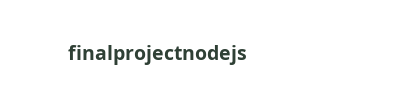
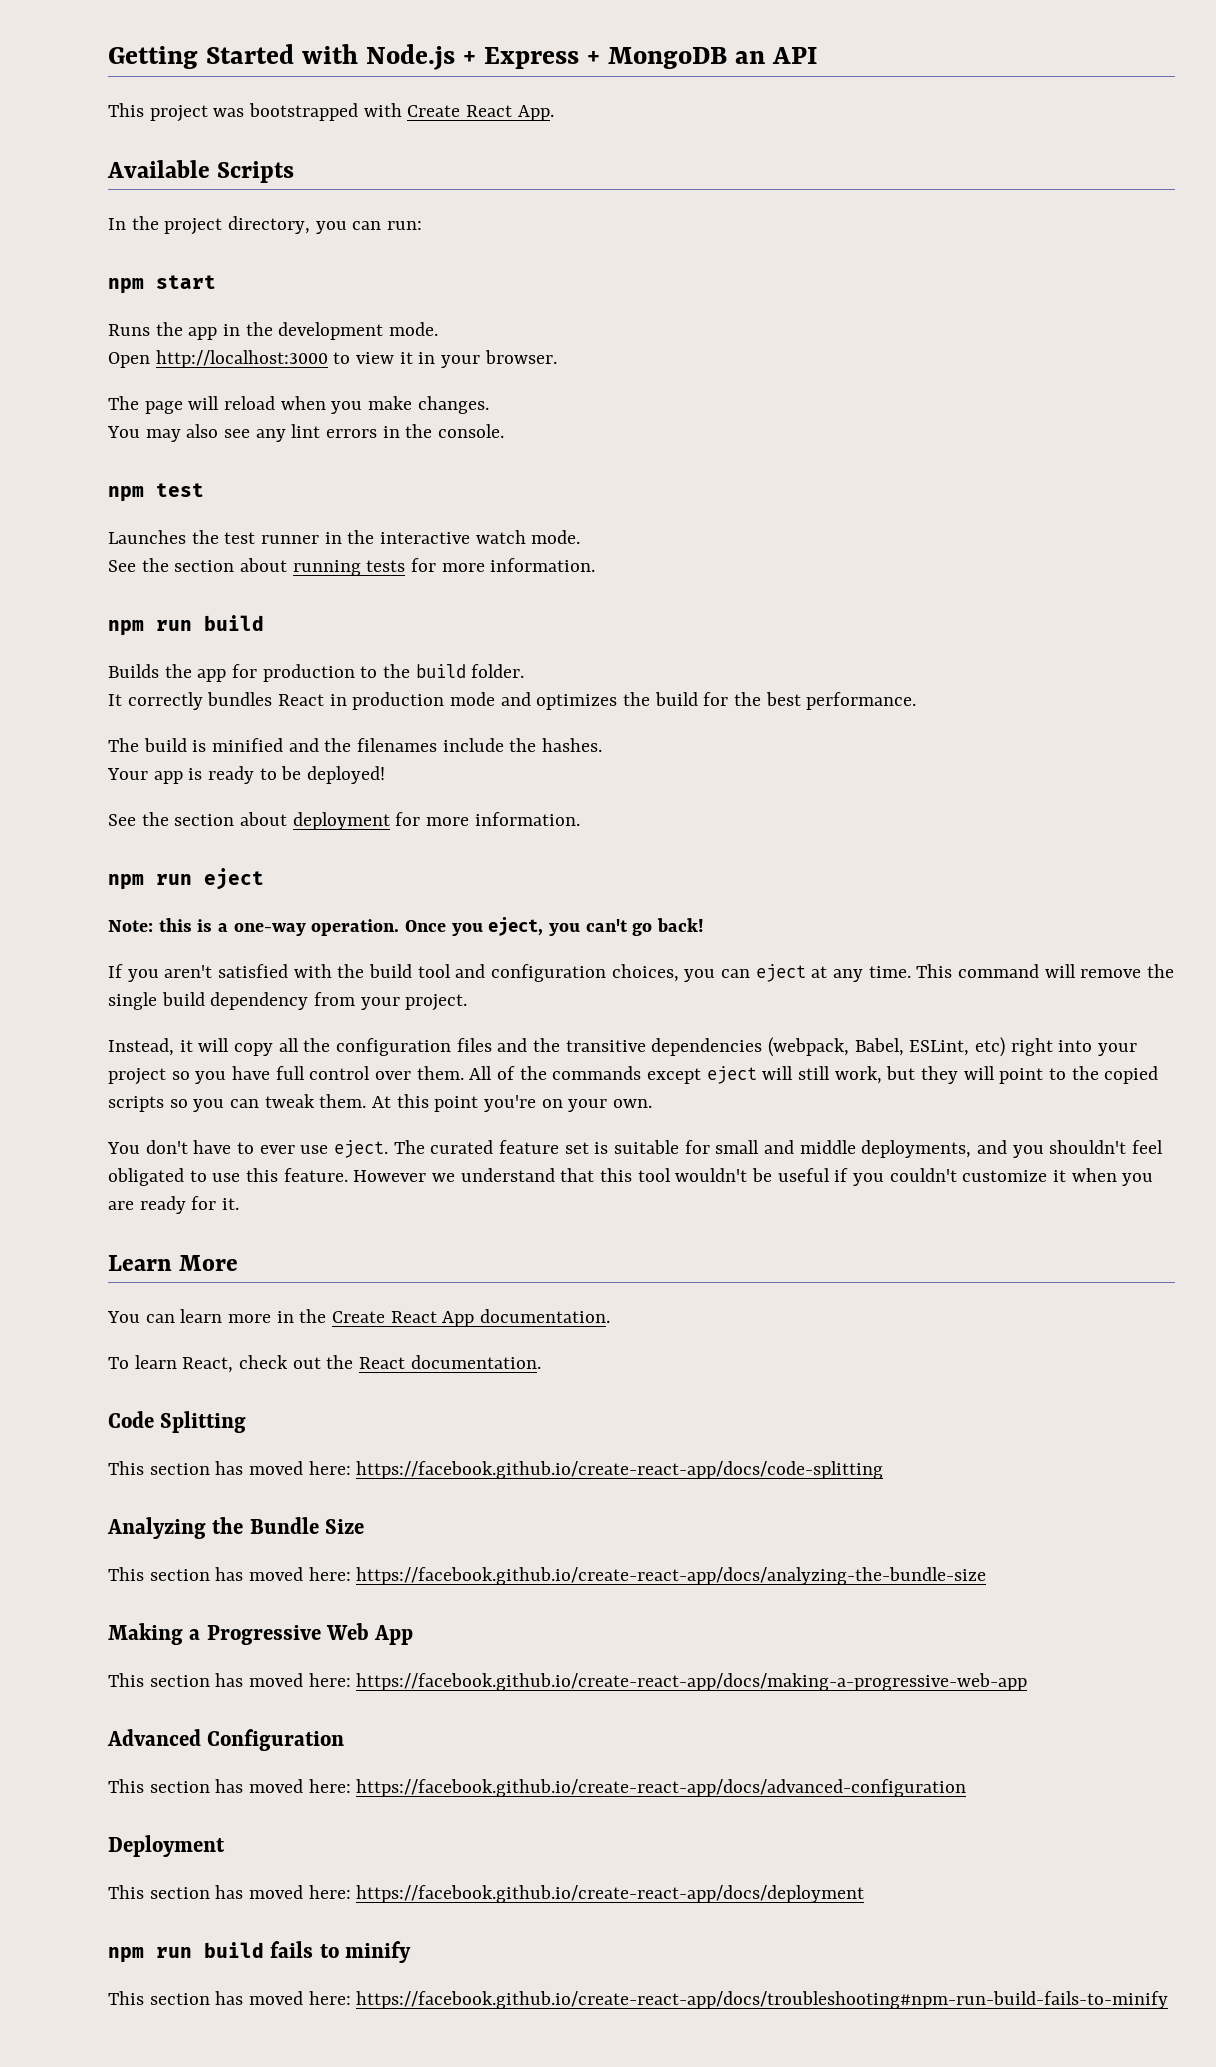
[68,45,247,65] finalprojectnodejs -> [108,44,817,70] [108,103,554,122] [107,160,295,183] [108,216,423,235] [108,275,216,294] [108,322,439,340] [108,350,557,368] [108,396,489,414] [107,424,505,442] [108,483,204,502] [108,530,581,544] [108,558,596,576] [108,615,264,636] [108,664,525,682] [108,692,917,710] [108,738,603,752] [107,766,386,784] [108,812,580,830] [108,868,264,890] [108,917,705,936] [108,964,1175,982] [108,992,468,1011] [108,1037,1138,1057] [108,1066,1159,1085] [108,1094,653,1112] [107,1140,1164,1158] [108,1168,1154,1186] [108,1196,240,1214] [108,1255,239,1271] [107,1309,611,1327] [108,1355,541,1373] [108,1411,247,1433] [108,1461,884,1479] [107,1517,365,1539] [108,1567,987,1585] [108,1623,414,1645] [108,1673,1028,1691] [107,1729,345,1751] [108,1779,967,1797] [108,1835,225,1857] [108,1885,865,1903] [108,1941,412,1963] [108,1991,1169,2009] Getting Started with Node.js + Express + MongoDB an API // This project was bootstrapped with Create React App. // Available Scripts // In the project directory, you can run: // npm start // Runs the app in the development mode. // Open http://localhost:3000 to view it in your browser. // The page will reload when you make changes. // You may also see any lint errors in the console. // npm test // Launches the test runner in the interactive watch mode. // See the section about running tests for more information. // npm run build // Builds the app for production to the build folder. // It correctly bundles React in production mode and optimizes the build for the best performance. // The build is minified and the filenames include the hashes. // Your app is ready to be deployed! // See the section about deployment for more information. // npm run eject // Note: this is a one-way operation. Once you eject, you can't go back! // If you aren't satisfied with the build tool and configuration choices, you can eject at any time. This command will remove the single build dependency from your project. // Instead, it will copy all the configuration files and the transitive dependencies (webpack, Babel, ESLint, etc) right into your project so you have full control over them. All of the commands except eject will still work, but they will point to the copied scripts so you can tweak them. At this point you're on your own. // You don't have to ever use eject. The curated feature set is suitable for small and middle deployments, and you shouldn't feel obligated to use this feature. However we understand that this tool wouldn't be useful if you couldn't customize it when you are ready for it. // Learn More // You can learn more in the Create React App documentation. // To learn React, check out the React documentation. // Code Splitting // This section has moved here: https://facebook.github.io/create-react-app/docs/code-splitting // Analyzing the Bundle Size // This section has moved here: https://facebook.github.io/create-react-app/docs/analyzing-the-bundle-size // Making a Progressive Web App // This section has moved here: https://facebook.github.io/create-react-app/docs/making-a-progressive-web-app // Advanced Configuration // This section has moved here: https://facebook.github.io/create-react-app/docs/advanced-configuration // Deployment // This section has moved here: https://facebook.github.io/create-react-app/docs/deployment // npm run build fails to minify // This section has moved here: https://facebook.github.io/create-react-app/docs/troubleshooting#npm-run-build-fails-to-minify

